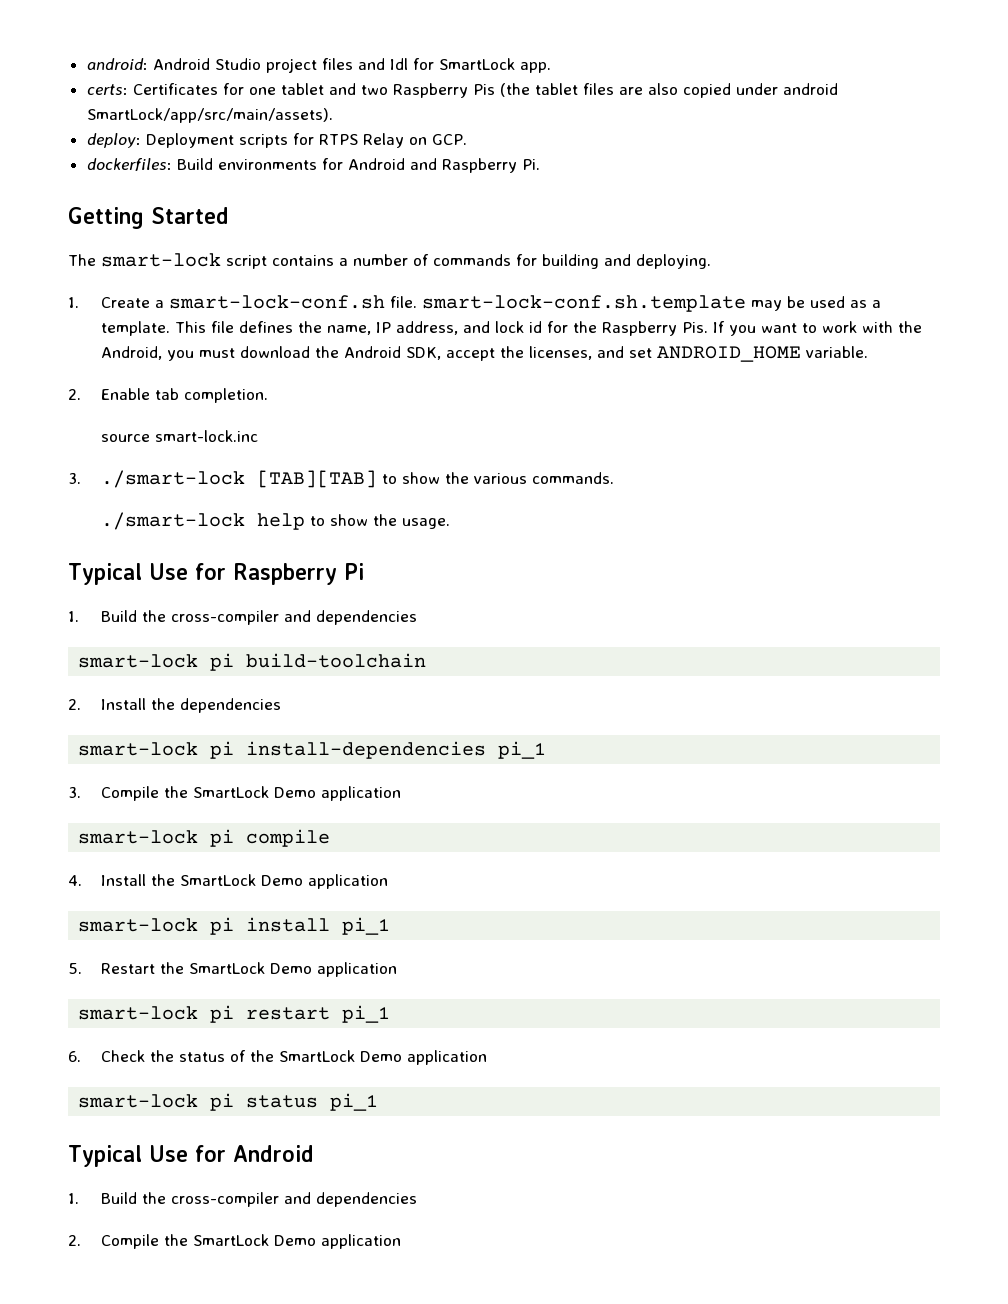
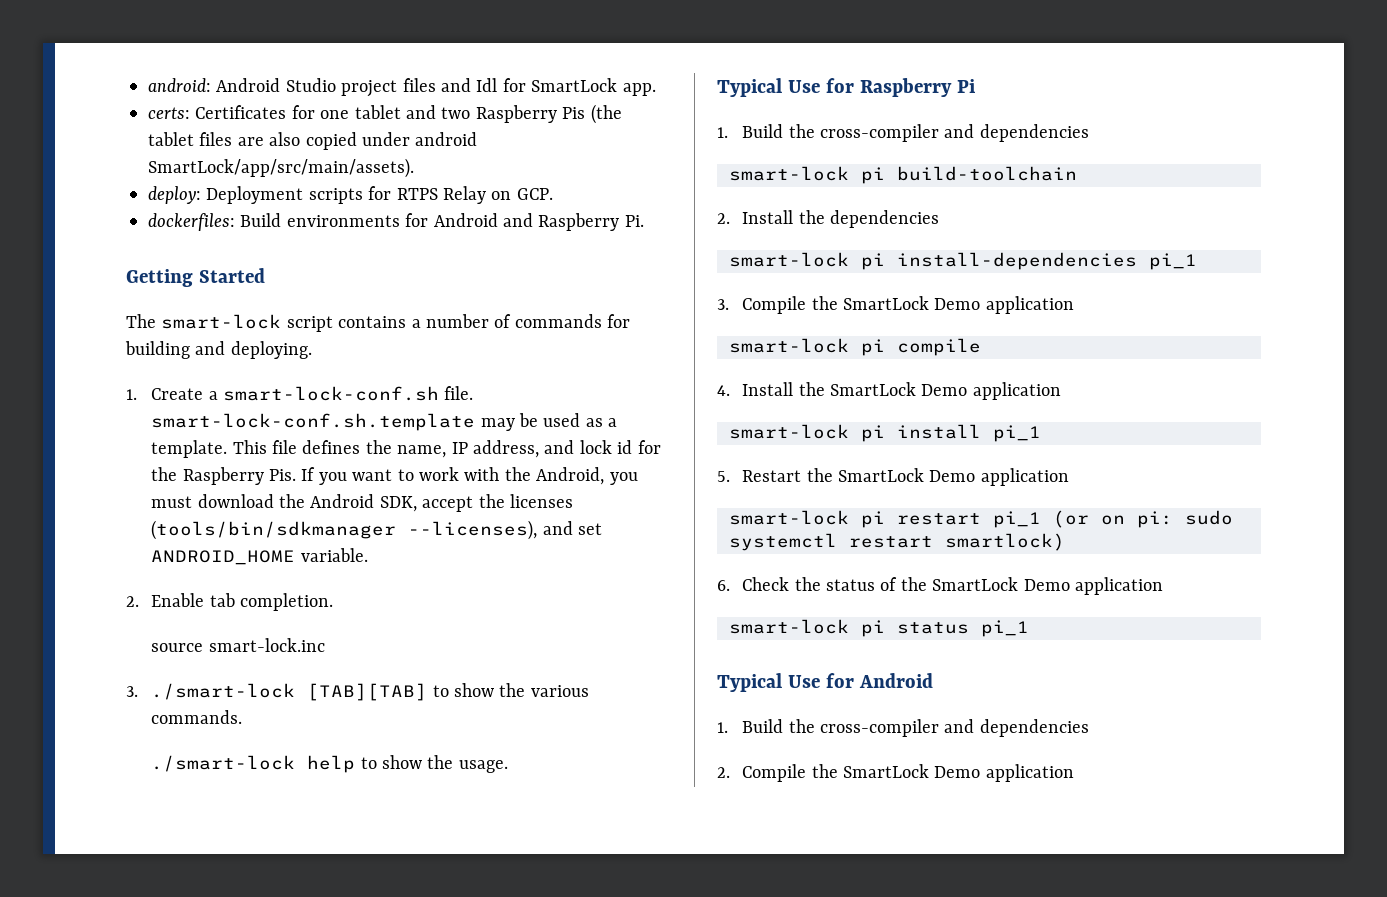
[529,346,593,360] licenses, -> [509,494,573,508] [151,520,538,540] licenses (tools/bin/sdkmanager --licenses),
(391, 1014) none -> [1053,510,1233,528] [729,533,1065,551] (or on pi: sudo systemctl restart smartlock)

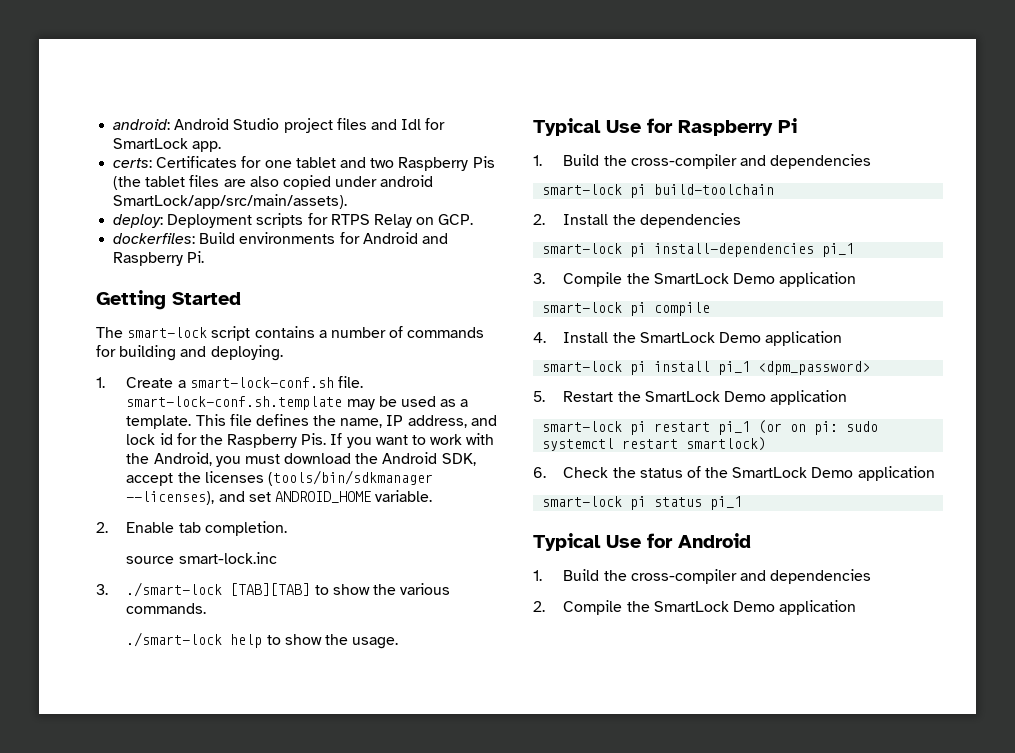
(1041, 433) none -> [758,361,871,375] <dpm_password>

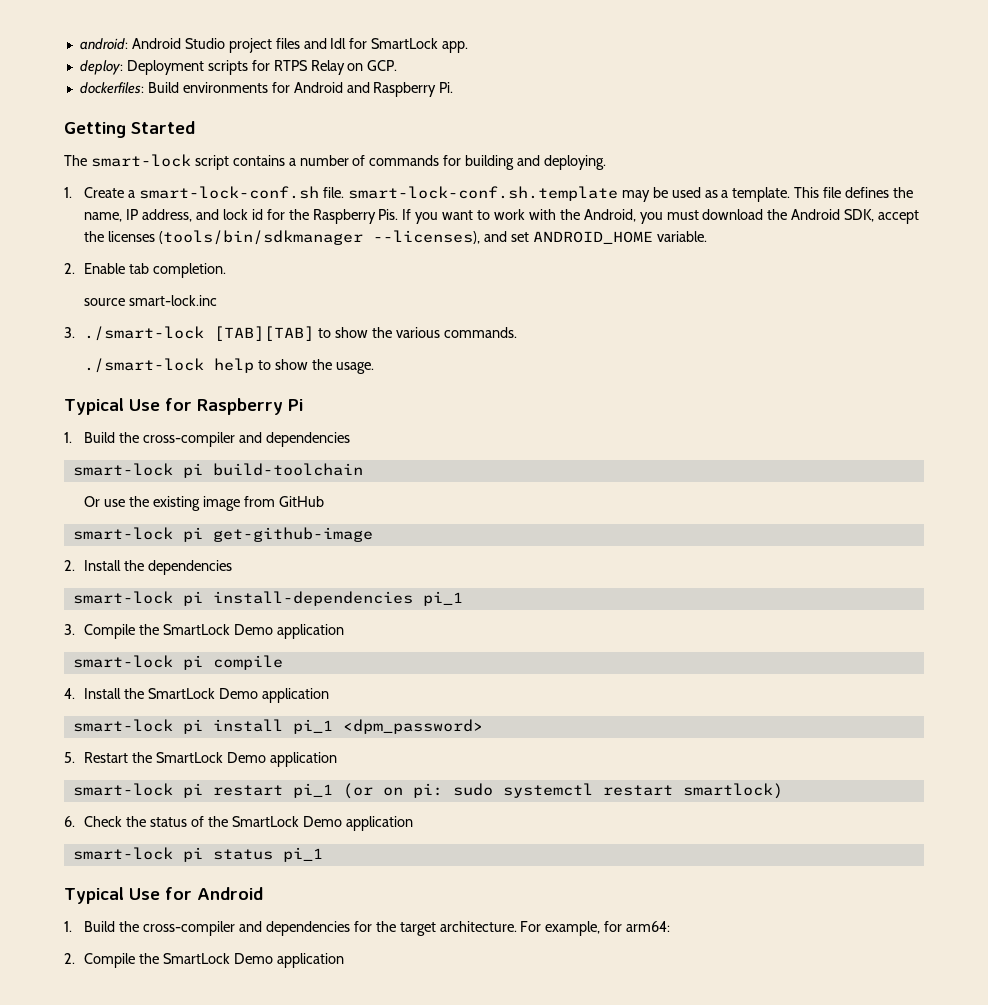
[113,156,495,171] [113,175,434,190] [113,194,348,209] // certs: Certificates for one tablet and two Raspberry Pis (the tablet files are also copied under android SmartLock/app/src/main/assets). -> (469, 47) none
(775, 189) none -> [84,496,324,511] [72,527,373,542] // Or use the existing image from GitHub // smart-lock pi get-github-image
(872, 576) none -> [353,921,671,936] for the target architecture. For example, for arm64:

